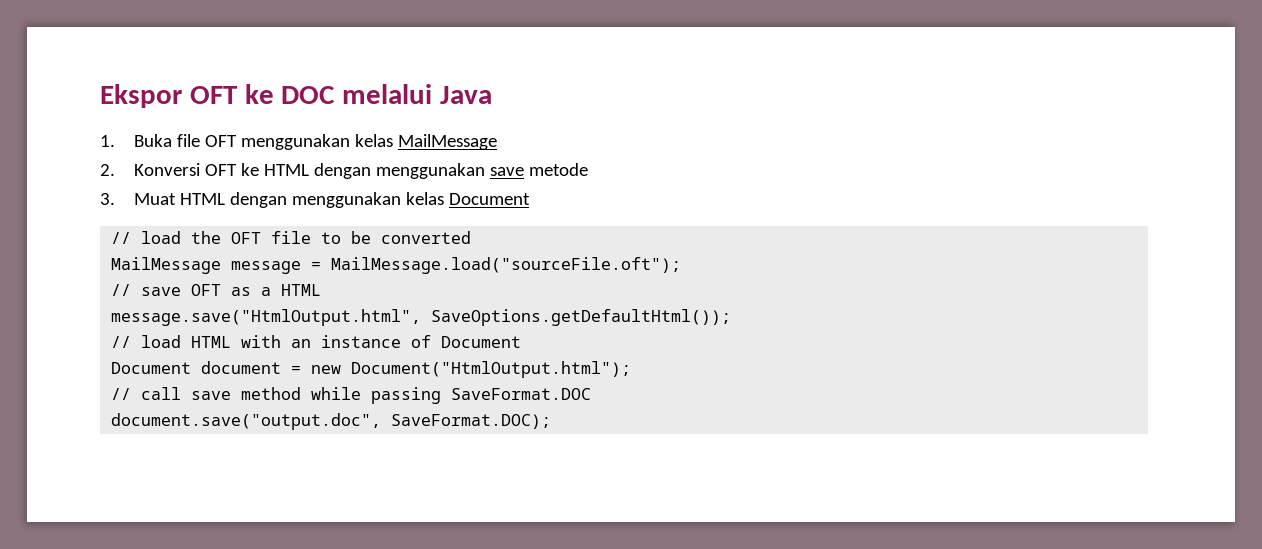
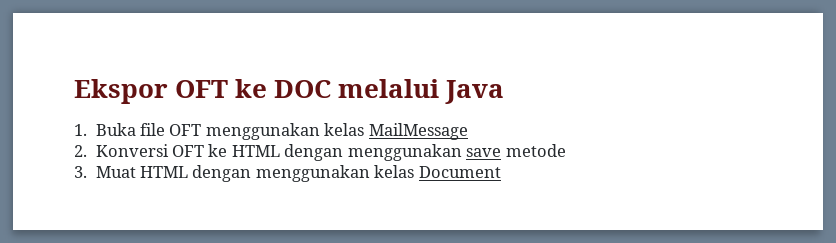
[111,231,472,244] [111,257,682,274] [111,284,322,296] [111,309,732,326] [111,335,522,348] [111,361,632,378] [111,387,592,404] [111,413,552,430] // // load the OFT file to be converted // MailMessage message = MailMessage.load("sourceFile.oft"); // // save OFT as a HTML // message.save("HtmlOutput.html", SaveOptions.getDefaultHtml()); // // load HTML with an instance of Document // Document document = new Document("HtmlOutput.html"); // // call save method while passing SaveFormat.DOC // document.save("output.doc", SaveFormat.DOC); -> (501, 172) none

